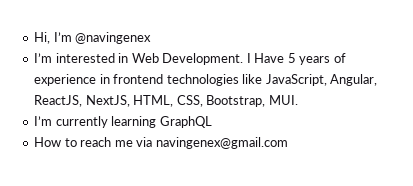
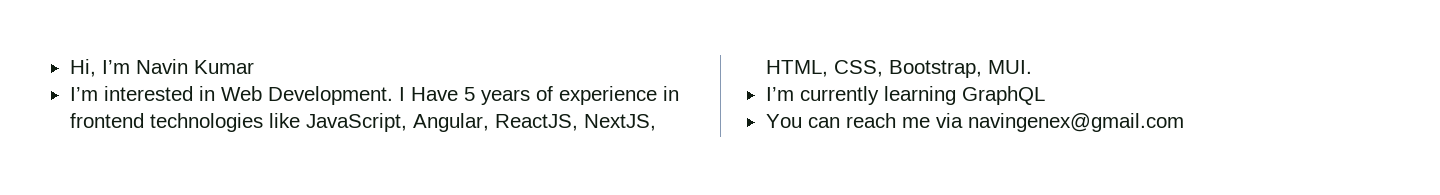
[75,32,152,44] @navingenex -> [135,59,254,74] Navin Kumar
[34,137,77,147] How to -> [765,114,840,128] You can

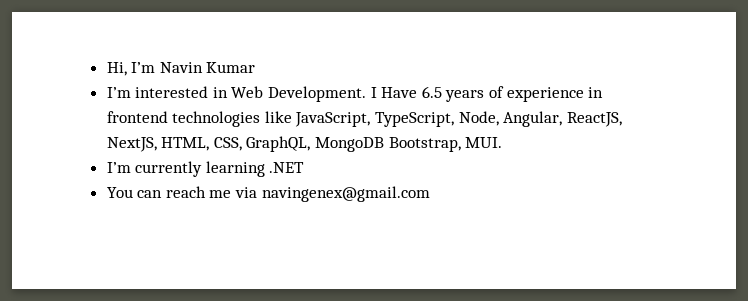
[463,87,475,101] 5 -> [421,86,442,98] 6.5
(407, 122) none -> [375,111,499,127] TypeScript, Node,
(883, 68) none -> [246,136,385,152] GraphQL, MongoDB
[961,86,1045,105] GraphQL -> [269,162,305,173] .NET

